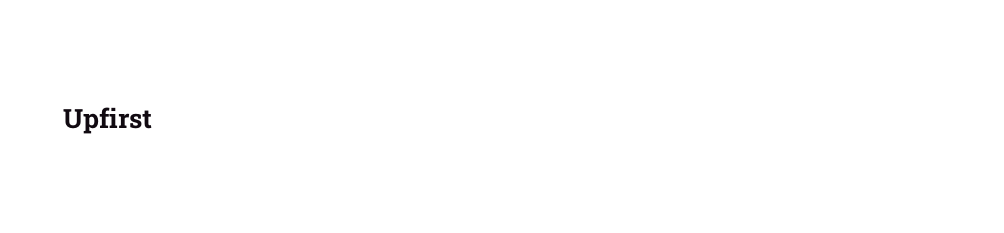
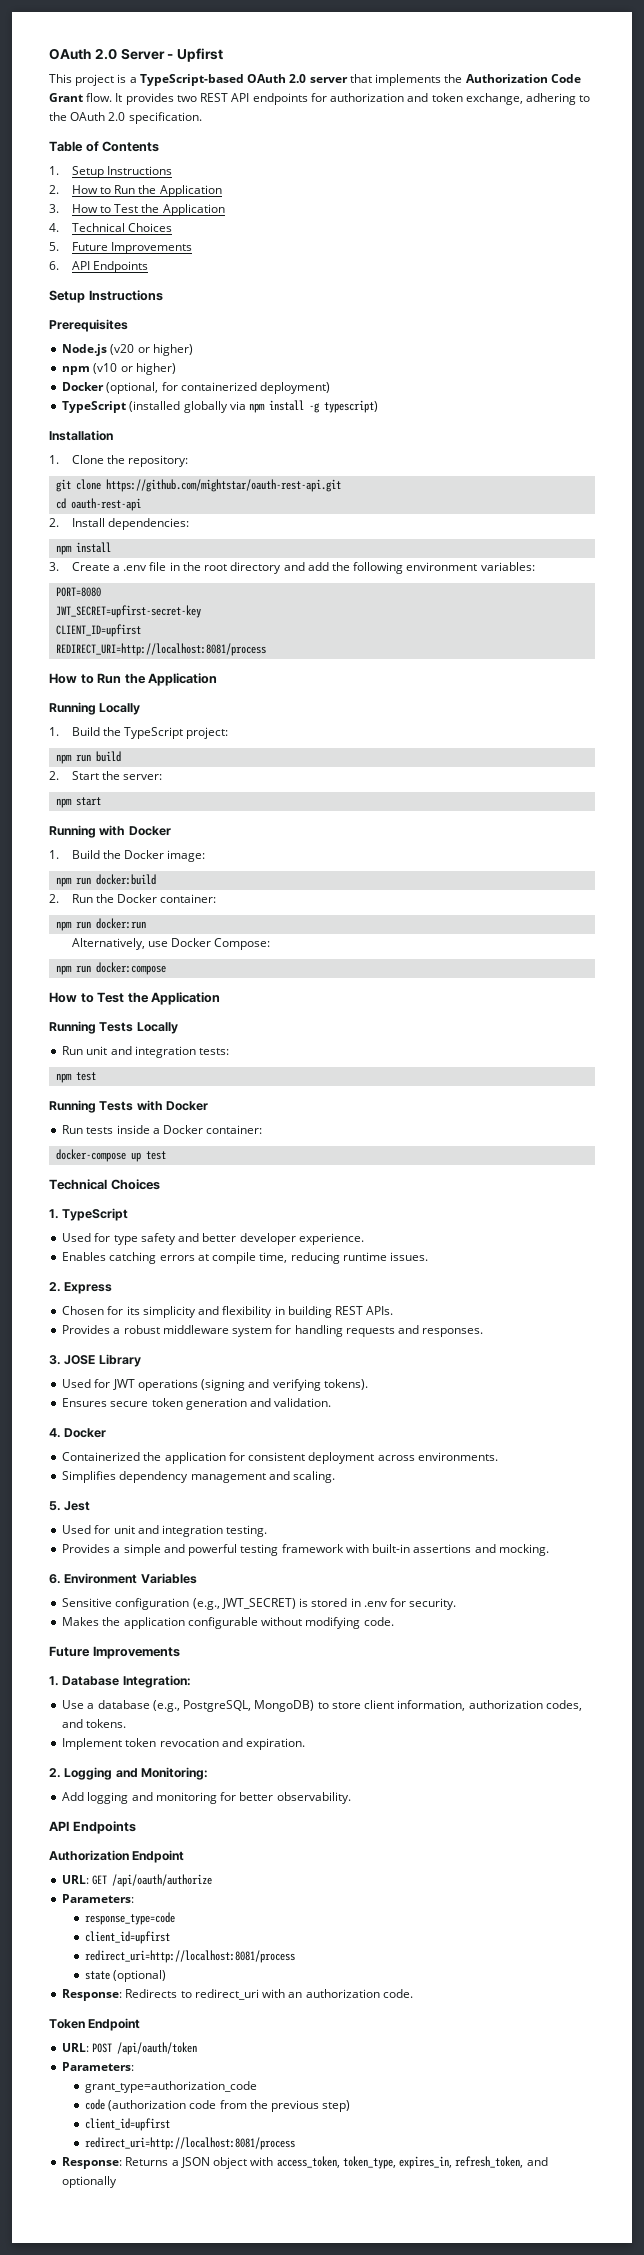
[63,107,152,134] Upfirst -> [49,48,224,62] [49,74,581,86] [49,93,591,105] [49,112,202,124] [49,141,160,152] [49,166,172,178] [49,185,222,197] [49,204,225,216] [49,223,172,232] [49,242,192,254] [49,261,148,273] [49,290,163,303] [49,319,128,332] [62,344,193,356] [62,363,176,375] [62,382,331,394] [62,400,379,413] [49,430,113,441] [49,455,189,467] [56,479,342,492] [56,498,142,511] [49,518,189,530] [56,542,112,555] [49,562,535,574] [56,587,102,597] [56,605,202,618] [56,624,142,637] [56,643,267,656] [49,673,218,686] [49,702,141,715] [49,727,229,739] [56,751,122,764] [49,771,163,780] [56,797,102,808] [49,825,171,838] [49,850,206,862] [56,874,157,887] [49,894,217,903] [56,918,147,931] [71,938,271,950] [56,962,167,975] [49,992,221,1005] [49,1021,178,1034] [62,1046,230,1058] [56,1072,97,1083] [49,1100,209,1113] [62,1125,263,1134] [56,1149,167,1162] [49,1179,160,1190] [49,1208,129,1221] [62,1233,364,1245] [62,1252,429,1264] [49,1282,113,1294] [62,1306,394,1318] [62,1325,484,1337] [49,1354,141,1367] [62,1379,368,1391] [62,1398,332,1410] [49,1428,107,1438] [62,1452,498,1464] [62,1471,336,1483] [49,1501,91,1511] [62,1525,268,1537] [62,1544,549,1556] [49,1573,197,1584] [62,1598,457,1610] [62,1617,394,1629] [49,1646,180,1659] [49,1675,191,1688] [62,1700,582,1712] [62,1719,127,1728] [62,1738,306,1750] [49,1767,209,1780] [62,1792,351,1804] [49,1821,136,1834] [49,1850,185,1863] [62,1874,213,1887] [62,1894,135,1903] [84,1912,175,1925] [84,1931,170,1944] [84,1950,295,1963] [84,1970,167,1982] [62,1989,413,2001] [49,2018,141,2031] [62,2042,198,2055] [62,2062,135,2071] [84,2081,257,2093] [84,2099,351,2112] [84,2118,170,2131] [84,2137,295,2150] [62,2156,548,2169] [62,2176,118,2188] OAuth 2.0 Server - Upfirst // This project is a TypeScript-based OAuth 2.0 server that implements the Authorization Code Grant flow. It provides two REST API endpoints for authorization and token exchange, adhering to the OAuth 2.0 specification. // Table of Contents // 1. Setup Instructions // 2. How to Run the Application // 3. How to Test the Application // 4. Technical Choices // 5. Future Improvements // 6. API Endpoints // Setup Instructions // Prerequisites // Node.js (v20 or higher) // npm (v10 or higher) // Docker (optional, for containerized deployment) // TypeScript (installed globally via npm install -g typescript) // Installation // 1. Clone the repository: // git clone https://github.com/mightstar/oauth-rest-api.git // cd oauth-rest-api // 2. Install dependencies: // npm install // 3. Create a .env file in the root directory and add the following environment variables: // PORT=8080 // JWT_SECRET=upfirst-secret-key // CLIENT_ID=upfirst // REDIRECT_URI=http://localhost:8081/process // How to Run the Application // Running Locally // 1. Build the TypeScript project: // npm run build // 2. Start the server: // npm start // Running with Docker // 1. Build the Docker image: // npm run docker:build // 2. Run the Docker container: // npm run docker:run // Alternatively, use Docker Compose: // npm run docker:compose // How to Test the Application // Running Tests Locally // Run unit and integration tests: // npm test // Running Tests with Docker // Run tests inside a Docker container: // docker-compose up test // Technical Choices // 1. TypeScript // Used for type safety and better developer experience. // Enables catching errors at compile time, reducing runtime issues. // 2. Express // Chosen for its simplicity and flexibility in building REST APIs. // Provides a robust middleware system for handling requests and responses. // 3. JOSE Library // Used for JWT operations (signing and verifying tokens). // Ensures secure token generation and validation. // 4. Docker // Containerized the application for consistent deployment across environments. // Simplifies dependency management and scaling. // 5. Jest // Used for unit and integration testing. // Provides a simple and powerful testing framework with built-in assertions and mocking. // 6. Environment Variables // Sensitive configuration (e.g., JWT_SECRET) is stored in .env for security. // Makes the application configurable without modifying code. // Future Improvements // 1. Database Integration: // Use a database (e.g., PostgreSQL, MongoDB) to store client information, authorization codes, and tokens. // Implement token revocation and expiration. // 2. Logging and Monitoring: // Add logging and monitoring for better observability. // API Endpoints // Authorization Endpoint // URL: GET /api/oauth/authorize // Parameters: // response_type=code // client_id=upfirst // redirect_uri=http://localhost:8081/process // state (optional) // Response: Redirects to redirect_uri with an authorization code. // Token Endpoint // URL: POST /api/oauth/token // Parameters: // grant_type=authorization_code // code (authorization code from the previous step) // client_id=upfirst // redirect_uri=http://localhost:8081/process // Response: Returns a JSON object with access_token, token_type, expires_in, refresh_token, and optionally

